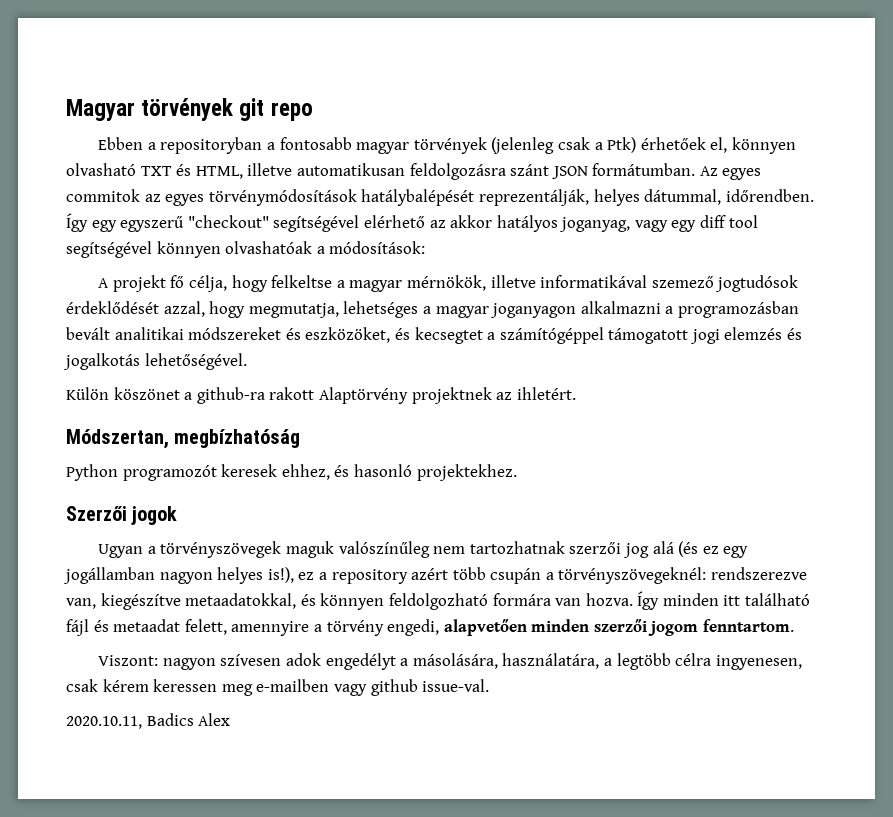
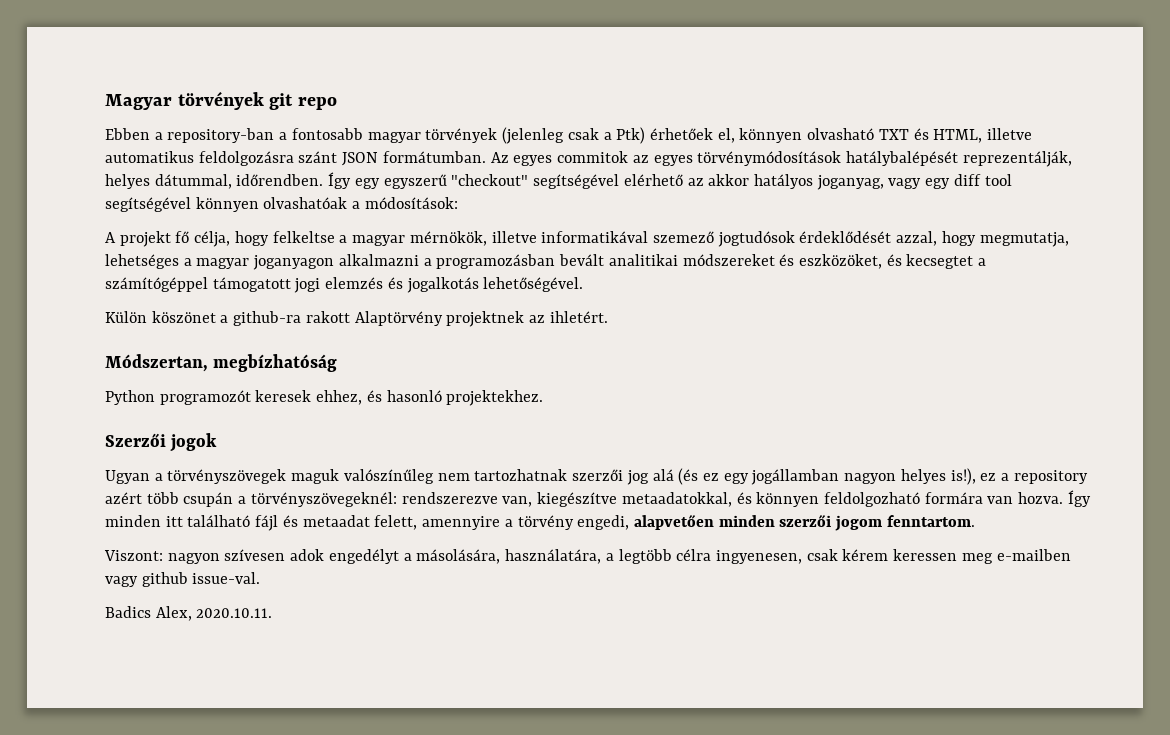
[160,137,263,154] repositoryban -> [167,128,275,143] repository-ban
[296,163,405,176] automatikusan -> [105,151,194,163] automatikus
[66,713,231,729] 2020.10.11, Badics Alex -> [105,606,273,621] Badics Alex, 2020.10.11.

